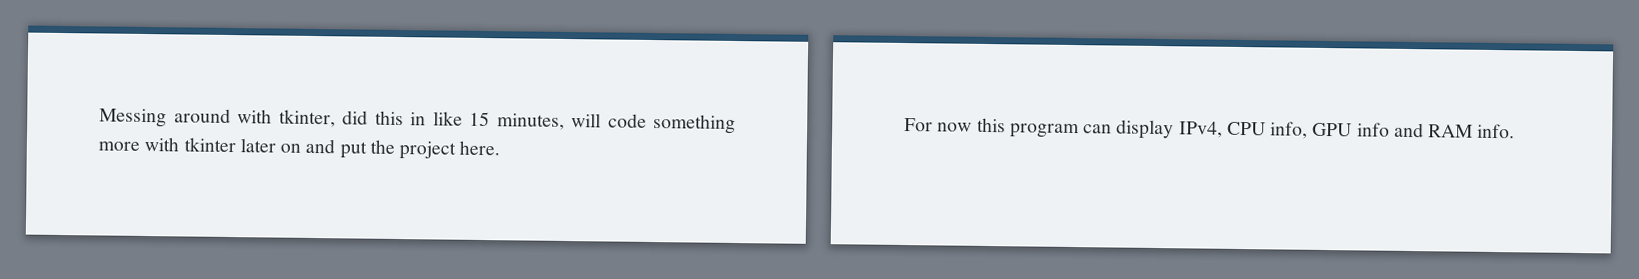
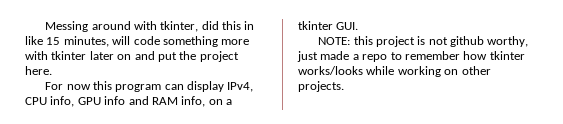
[1477,123,1516,139] info. -> [181,96,232,107] [298,21,359,30] [318,36,529,47] [297,51,525,62] [298,66,491,77] [298,81,344,92] info, on a tkinter GUI. // NOTE: this project is not github worthy, just made a repo to remember how tkinter works/looks while working on other projects.

